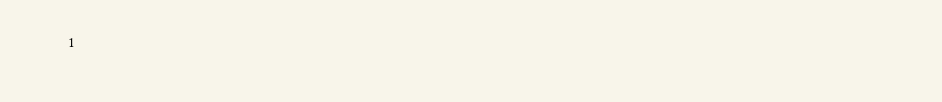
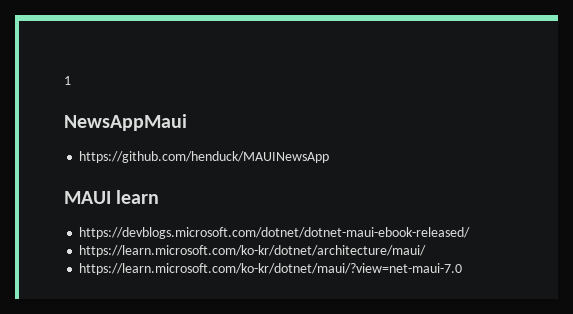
(75, 42) none -> [64,114,187,131] [79,151,330,163] [64,190,160,204] [79,227,471,239] [79,245,427,257] [79,263,463,275] // NewsAppMaui // https://github.com/henduck/MAUINewsApp // MAUI learn // https://devblogs.microsoft.com/dotnet/dotnet-maui-ebook-released/ // https://learn.microsoft.com/ko-kr/dotnet/architecture/maui/ // https://learn.microsoft.com/ko-kr/dotnet/maui/?view=net-maui-7.0

